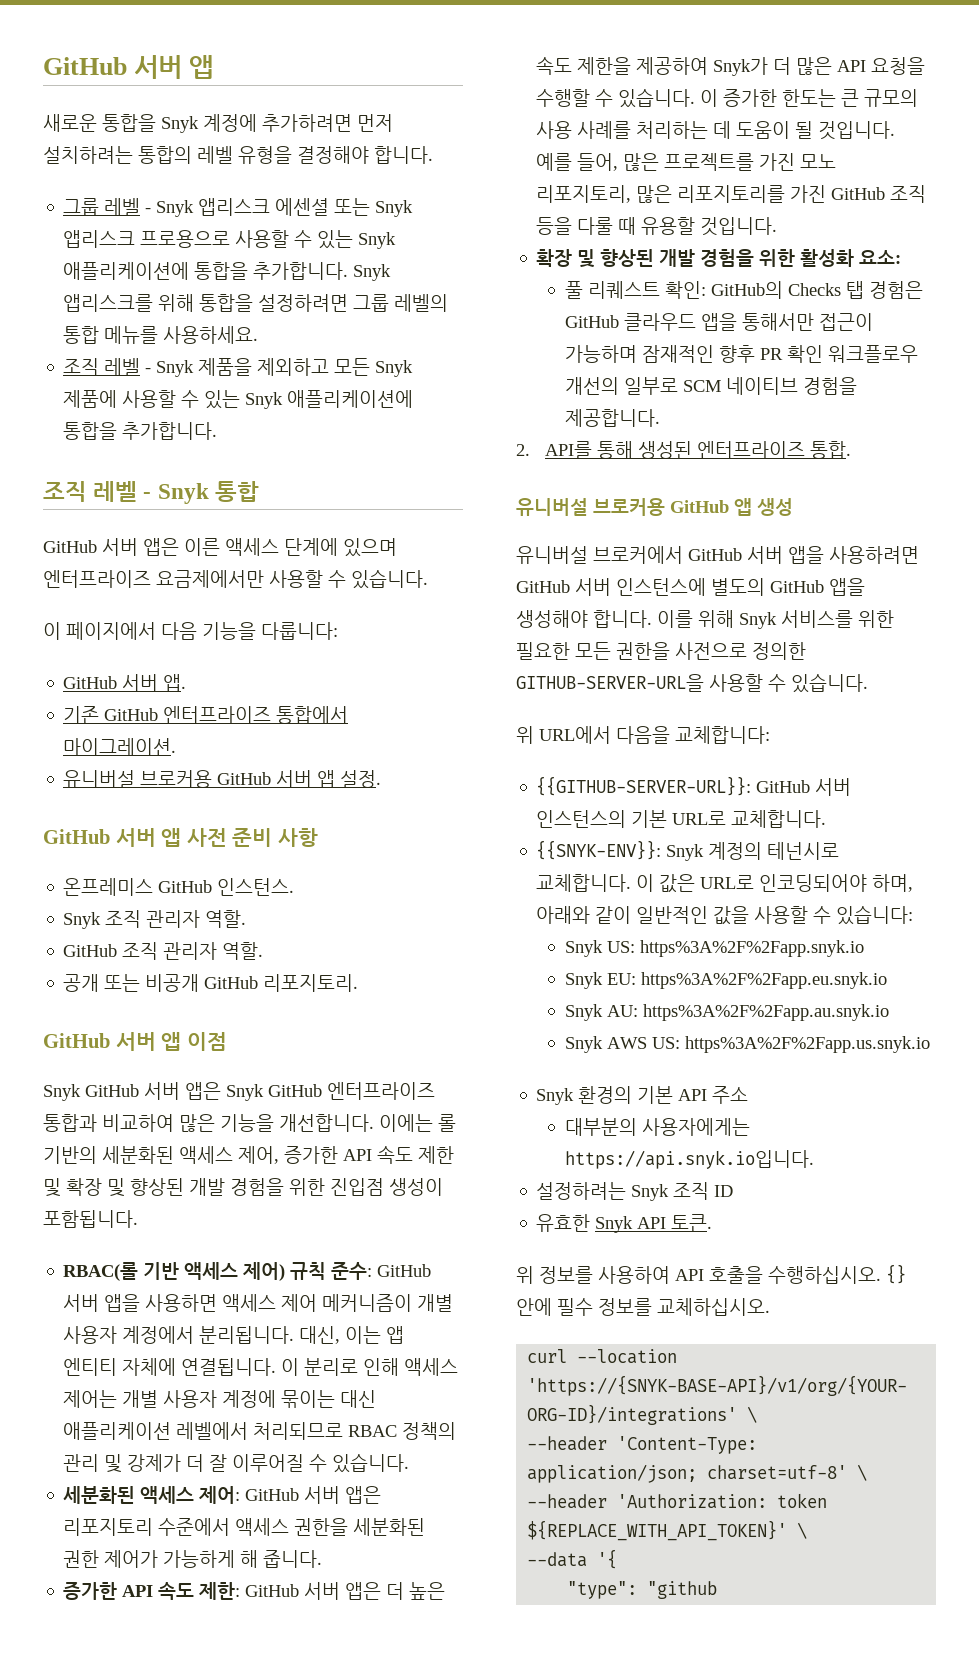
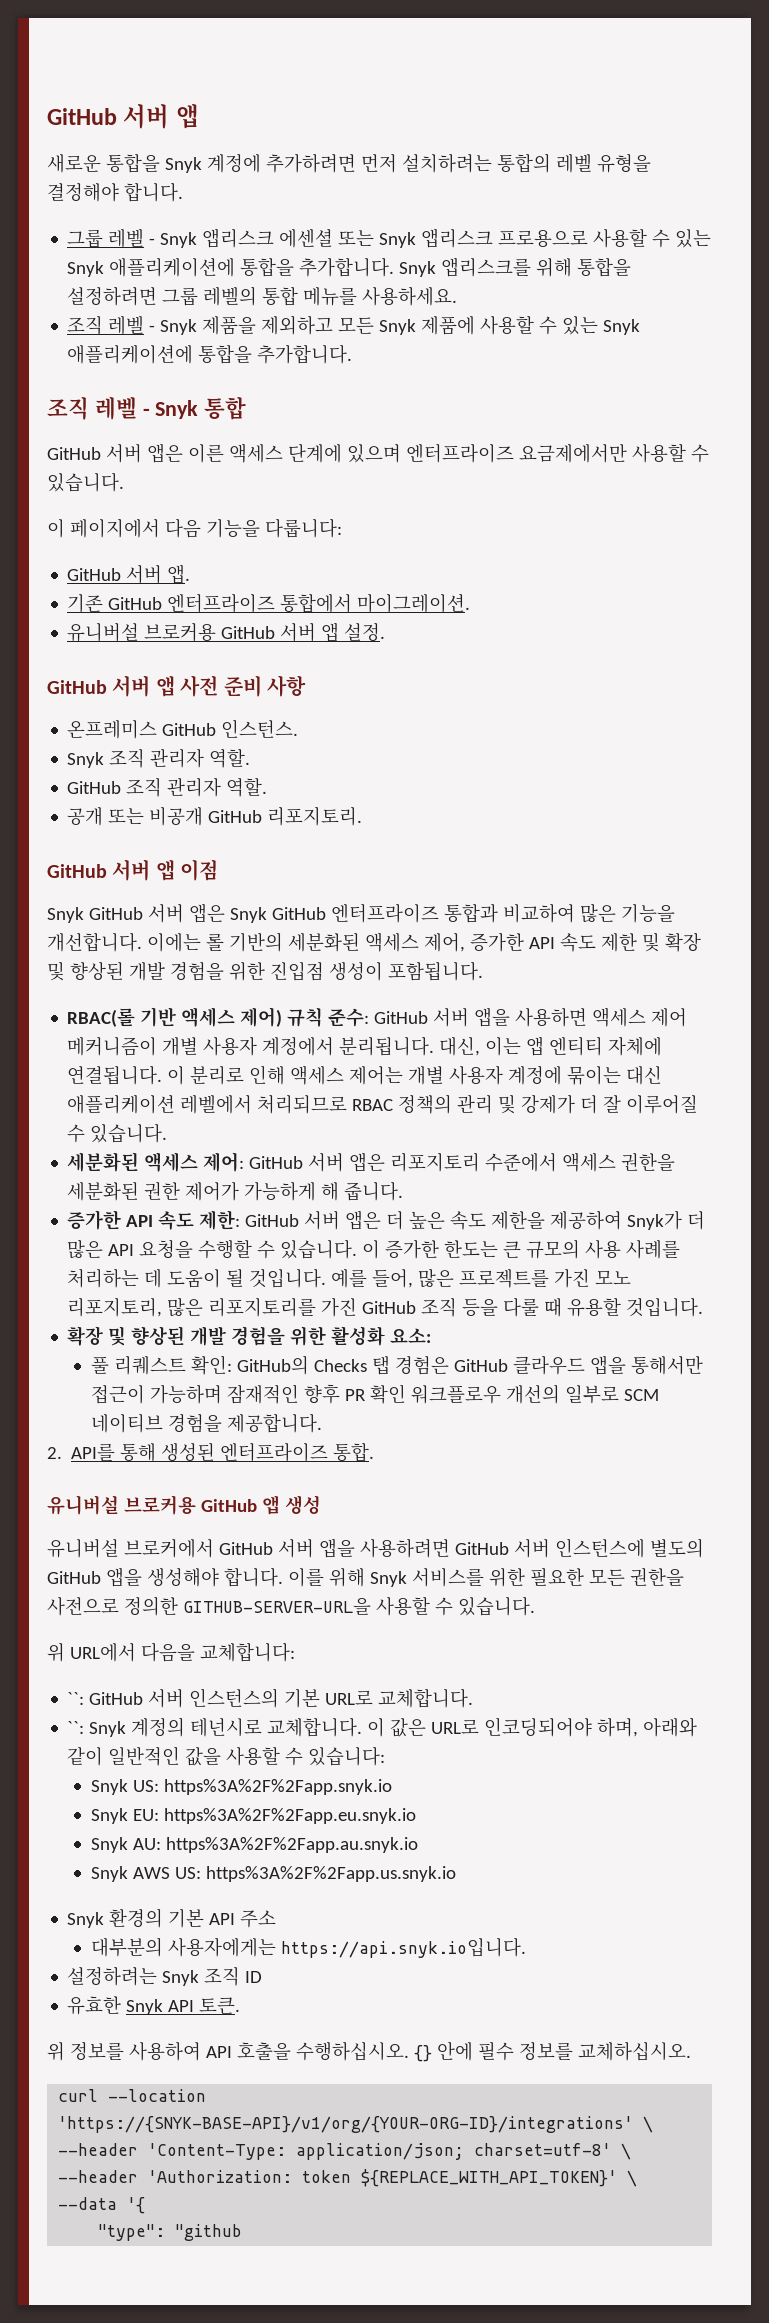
[536,776,752,796] {{GITHUB-SERVER-URL}}: -> [67,1692,85,1705] ``:
[536,840,662,860] {{SNYK-ENV}}: -> [67,1721,85,1734] ``:

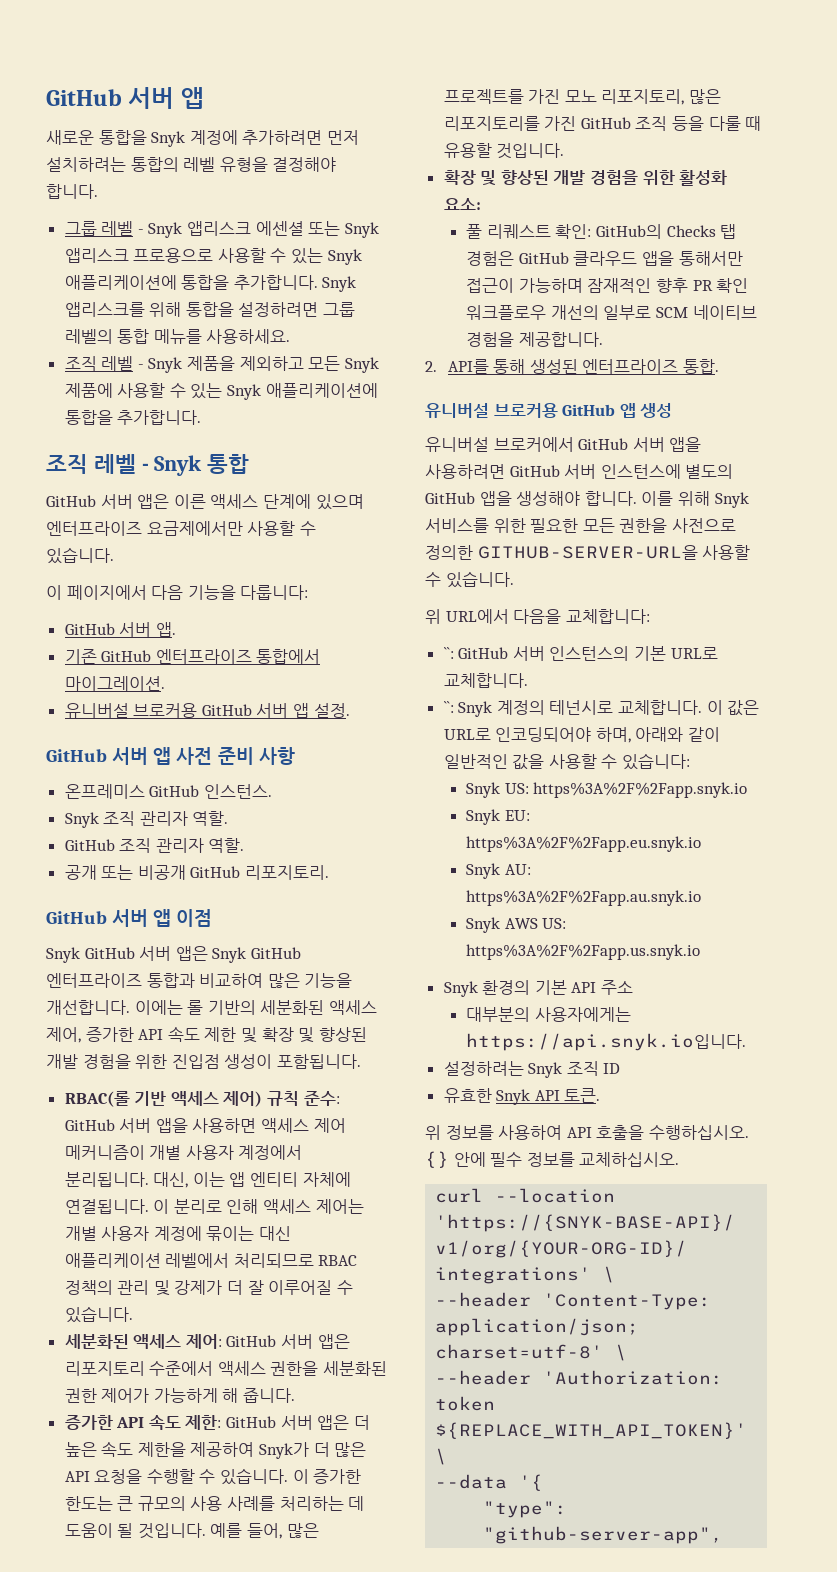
[175,2224,243,2241] "github -> [483,1526,724,1544] "github-server-app",

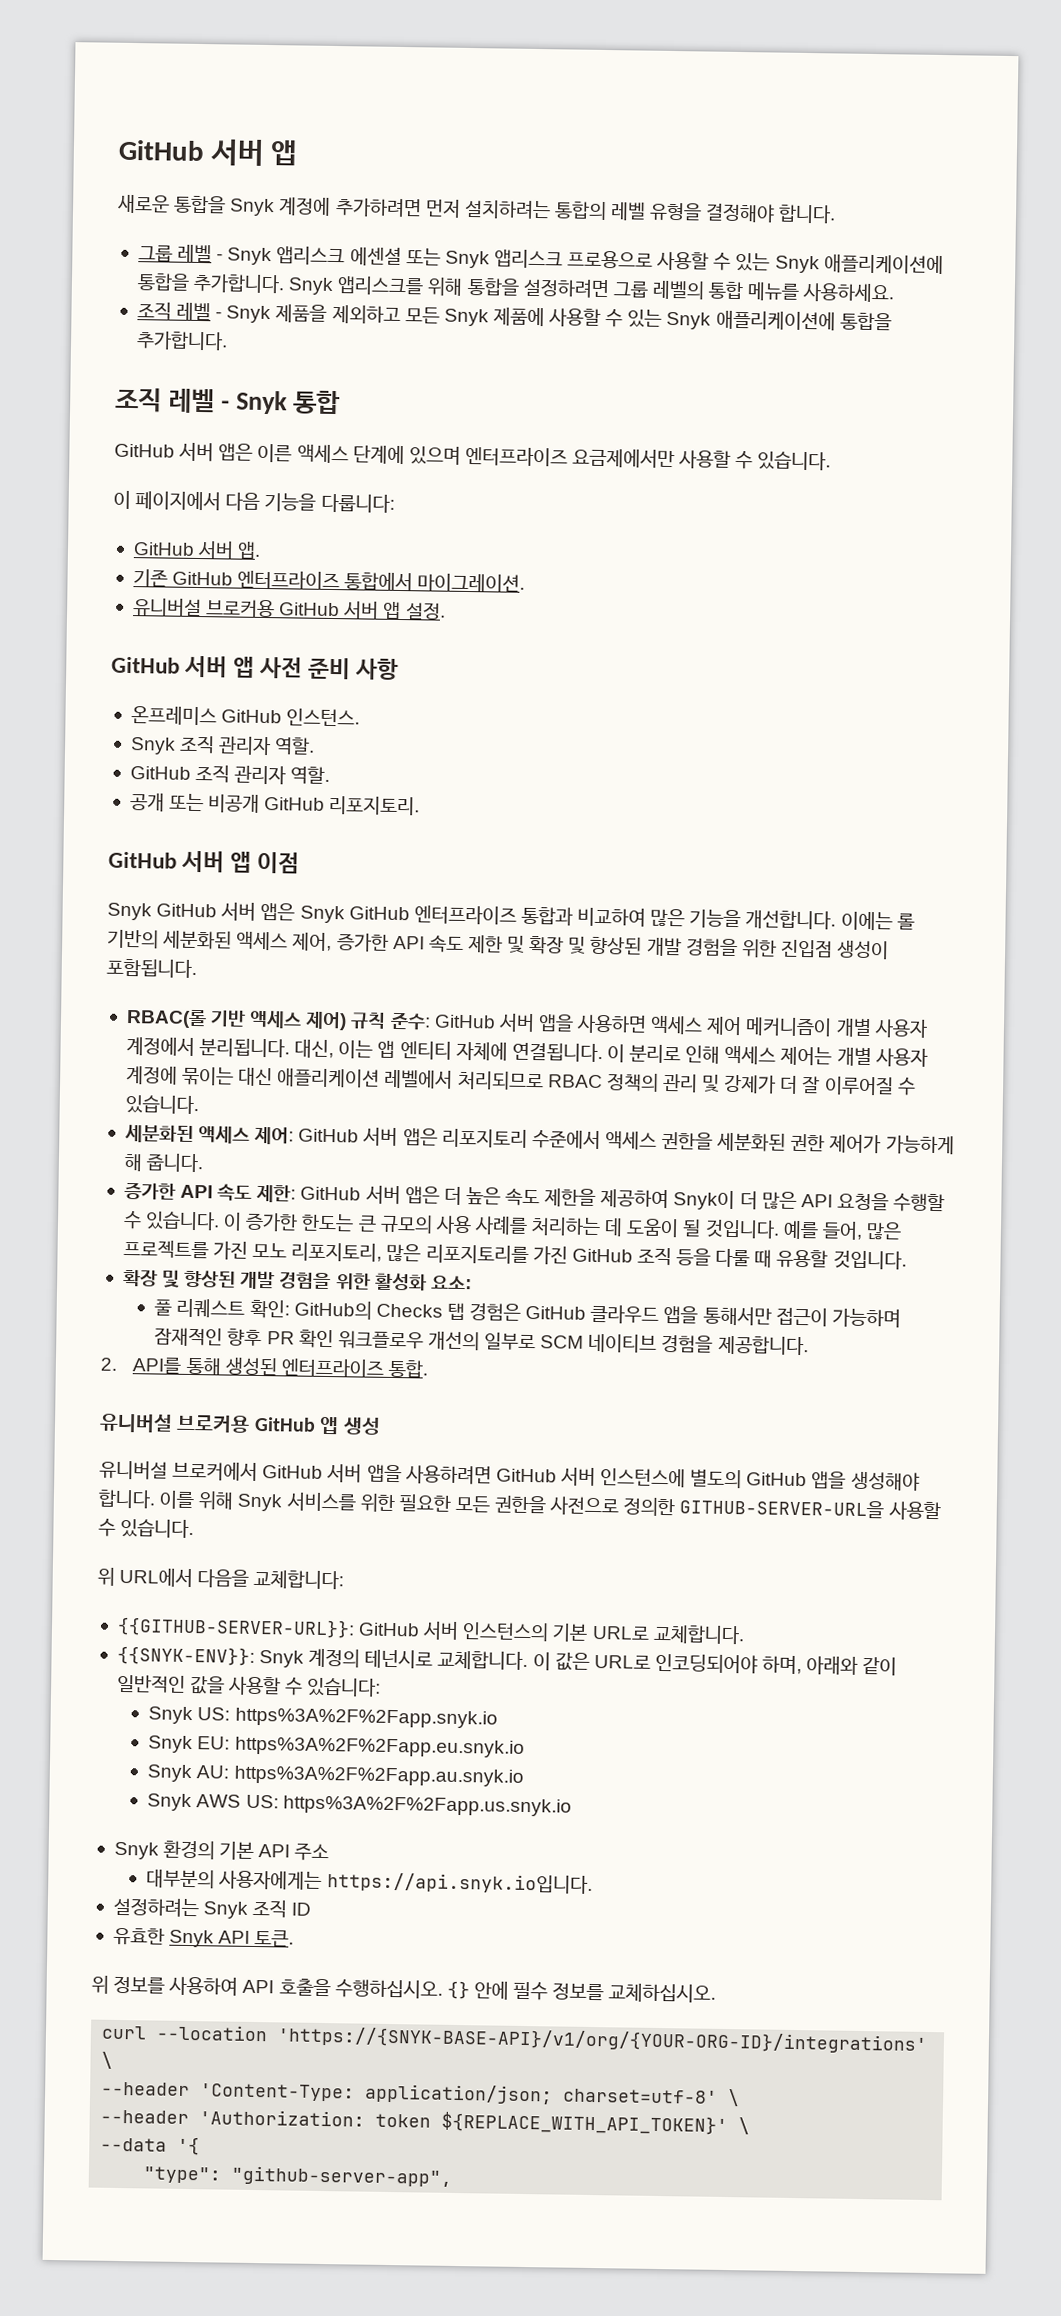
[259,1442,310,1459] Snyk가 -> [673,1190,736,1211] Snyk이
[443,647,454,659] ``: -> [116,1616,355,1639] {{GITHUB-SERVER-URL}}:
[443,701,454,713] ``: -> [116,1645,255,1666] {{SNYK-ENV}}:

